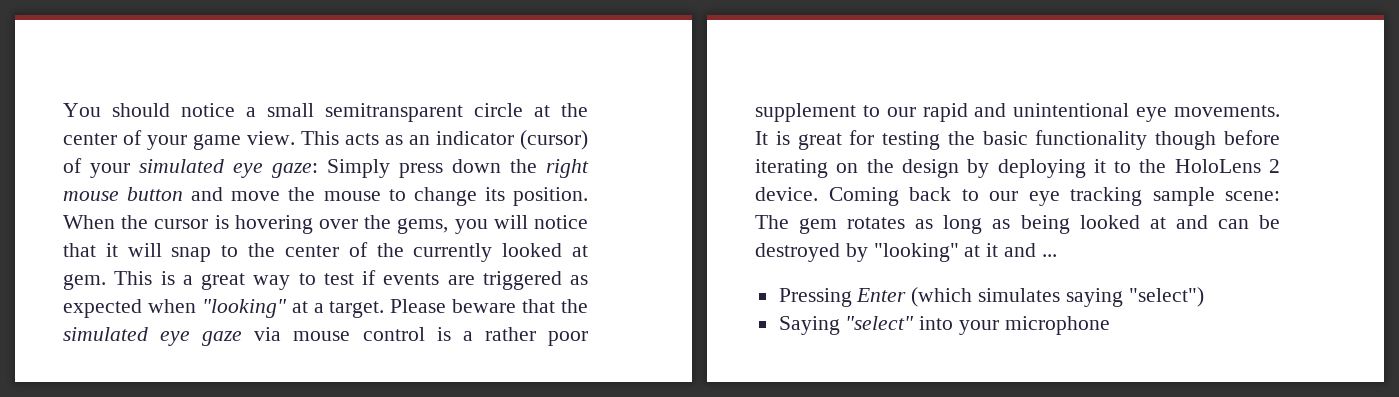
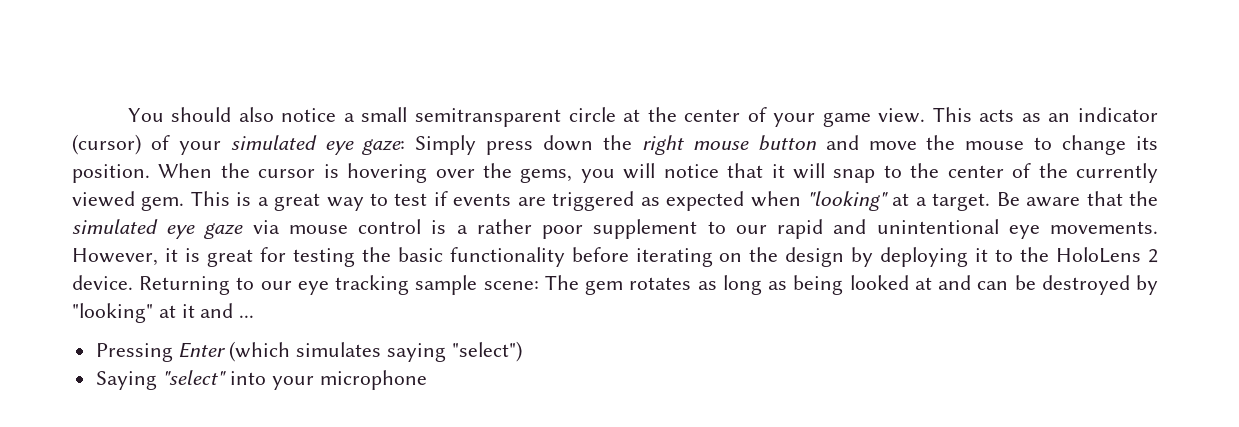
(170, 110) none -> [238,107,274,122] also
[502,243,588,257] looked at -> [72,191,135,207] viewed
[390,299,517,313] Please beware -> [996,192,1081,207] Be aware
[755,131,768,145] It -> [72,248,178,266] However, it
[1155,131,1217,150] though -> (565, 257) none
[828,187,951,206] Coming back -> [139,276,231,295] Returning

